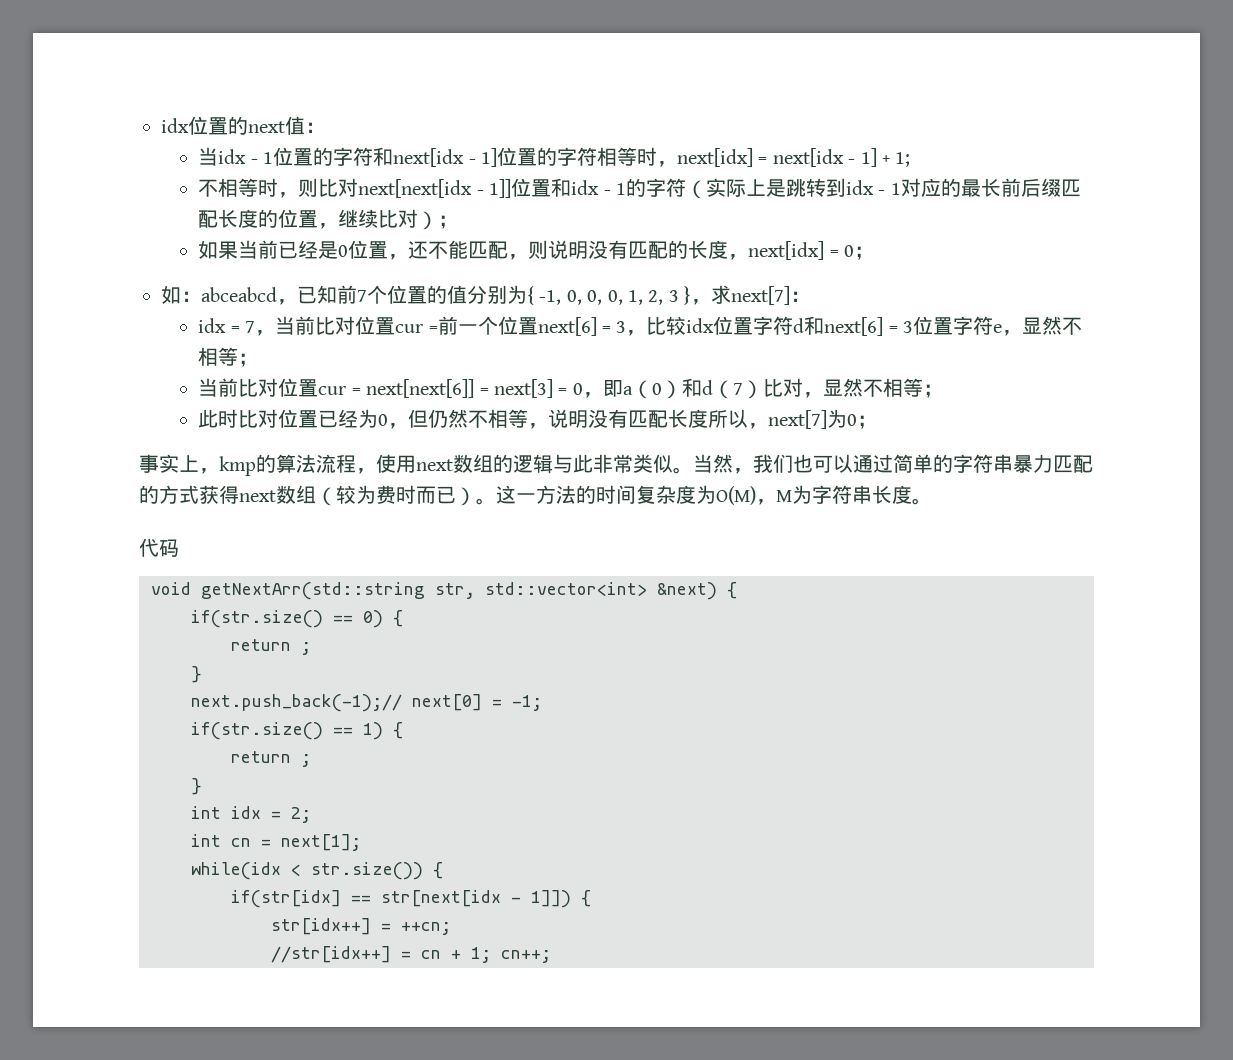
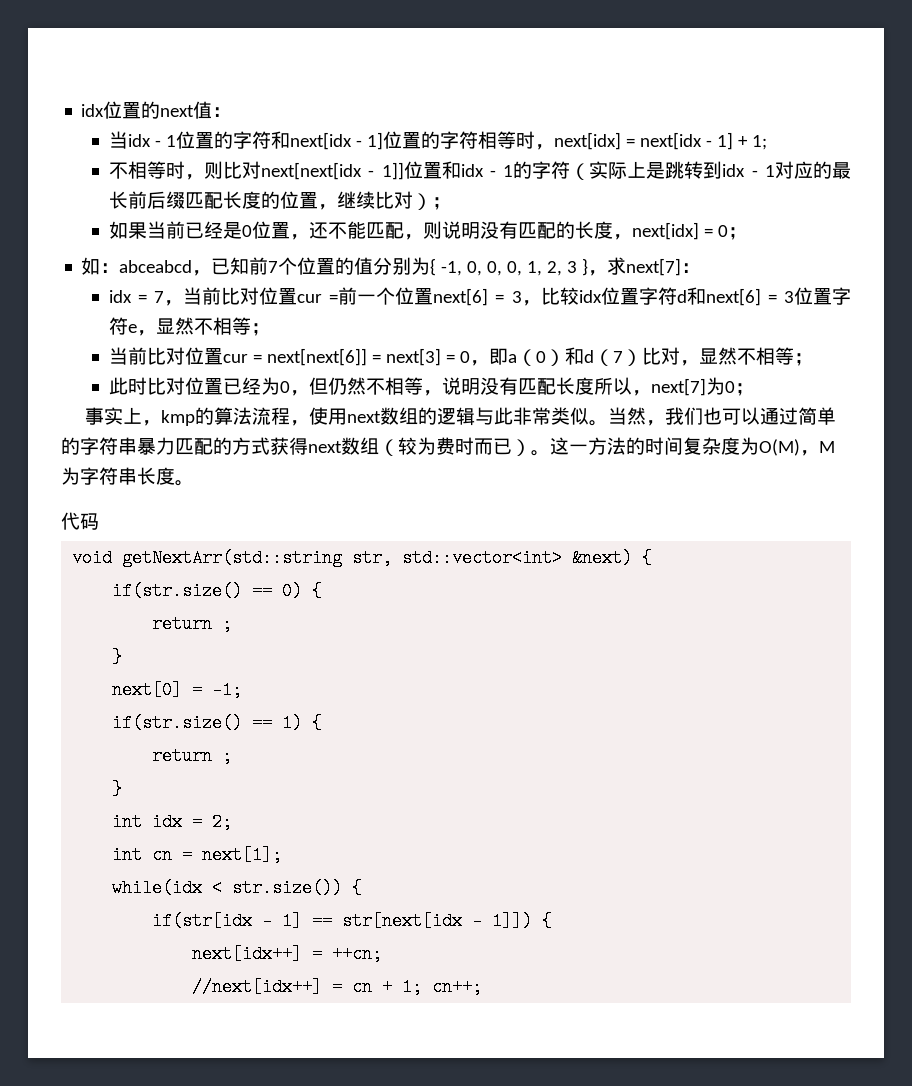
[191,694,402,712] next.push_back(-1);// -> (123, 657) none
[231,890,341,908] if(str[idx] -> [152,912,303,930] if(str[idx - 1]
[271,918,371,935] str[idx++] -> [192,945,303,963] next[idx++]
[271,946,391,963] //str[idx++] -> [192,978,323,996] //next[idx++]

